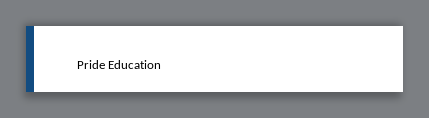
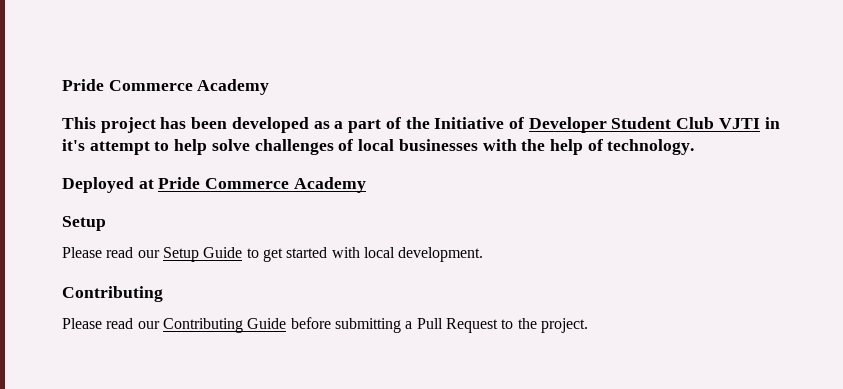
[77,60,162,69] Pride Education -> [62,79,270,95] [62,117,780,133] [62,139,695,155] [62,177,366,193] [62,216,106,231] [62,247,484,262] [62,286,163,302] [62,317,588,333] Pride Commerce Academy // This project has been developed as a part of the Initiative of Developer Student Club VJTI in it's attempt to help solve challenges of local businesses with the help of technology. // Deployed at Pride Commerce Academy // Setup // Please read our Setup Guide to get started with local development. // Contributing // Please read our Contributing Guide before submitting a Pull Request to the project.

